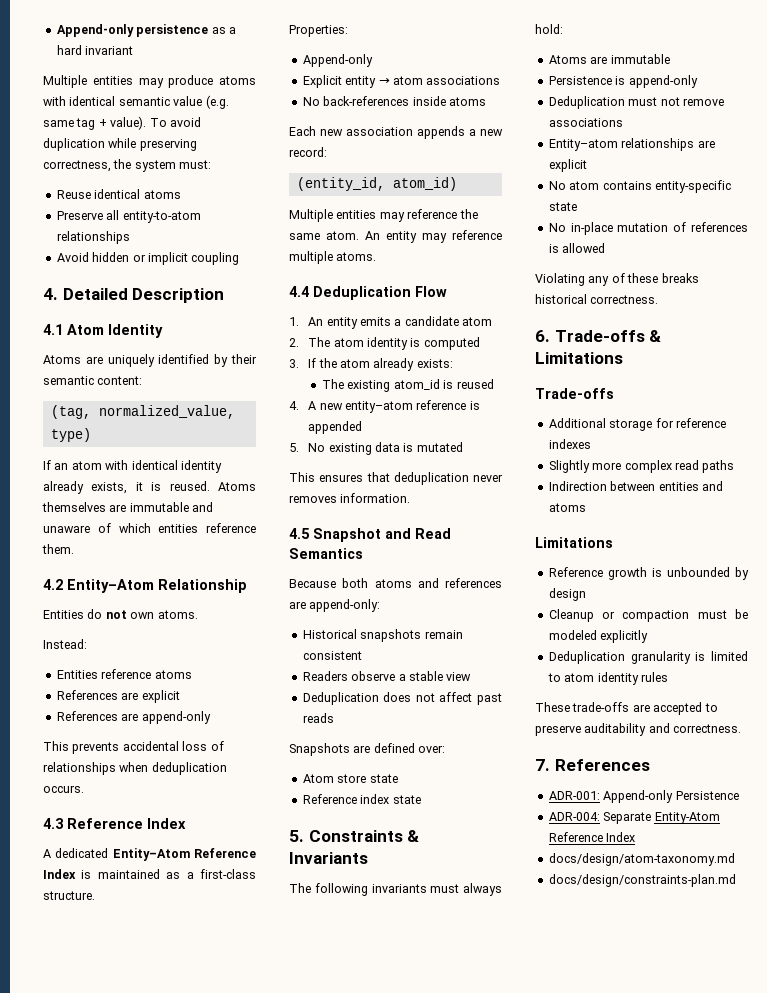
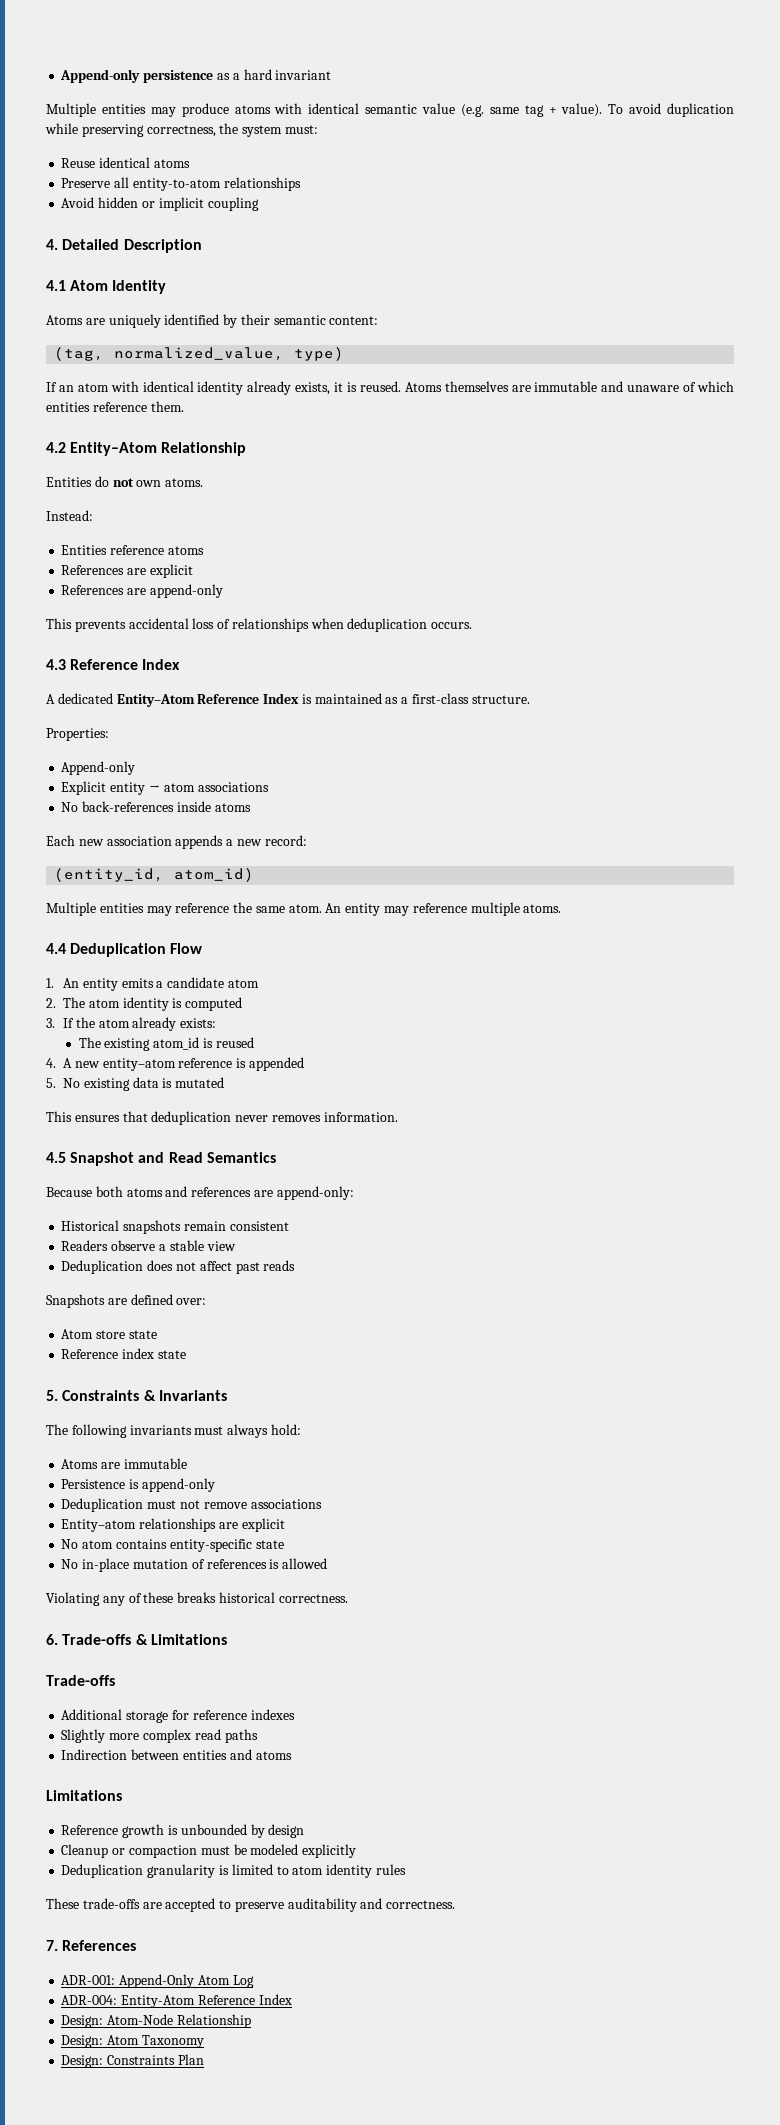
[603,790,739,803] Append-only Persistence -> [119,1974,254,1988] Append-Only Atom Log
[603,812,652,824] Separate -> (118, 2000) none
[548,853,735,866] [548,874,736,887] docs/design/atom-taxonomy.md // docs/design/constraints-plan.md -> [61,2014,251,2028] [61,2035,204,2048] [61,2054,204,2068] Design: Atom-Node Relationship // Design: Atom Taxonomy // Design: Constraints Plan

